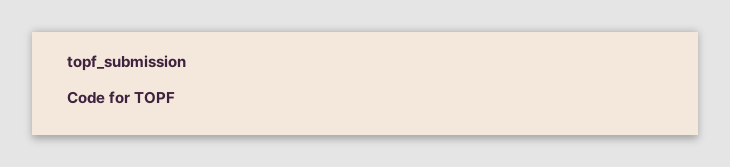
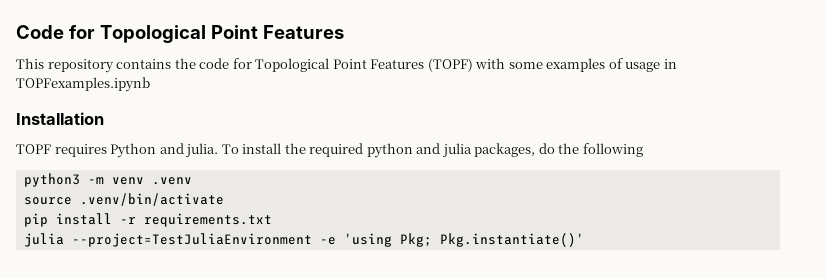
[67,55,186,71] topf_submission // -> (16, 32) none
[134,91,176,104] TOPF -> [99,25,344,43] [16,58,677,73] [16,77,150,92] [16,112,104,125] [16,143,643,158] [23,173,192,187] [23,193,224,206] [23,213,272,227] [23,233,584,247] Topological Point Features // This repository contains the code for Topological Point Features (TOPF) with some examples of usage in TOPFexamples.ipynb // Installation // TOPF requires Python and julia. To install the required python and julia packages, do the following // python3 -m venv .venv // source .venv/bin/activate // pip install -r requirements.txt // julia --project=TestJuliaEnvironment -e 'using Pkg; Pkg.instantiate()'

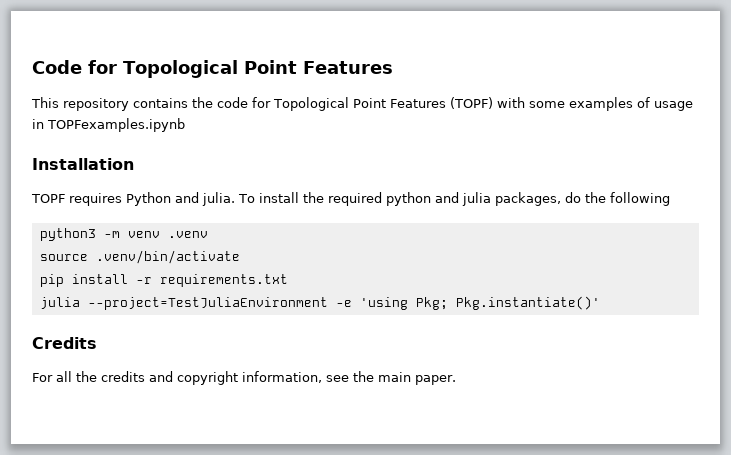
(584, 240) none -> [32,337,97,349] [32,371,456,385] // Credits // For all the credits and copyright information, see the main paper.

